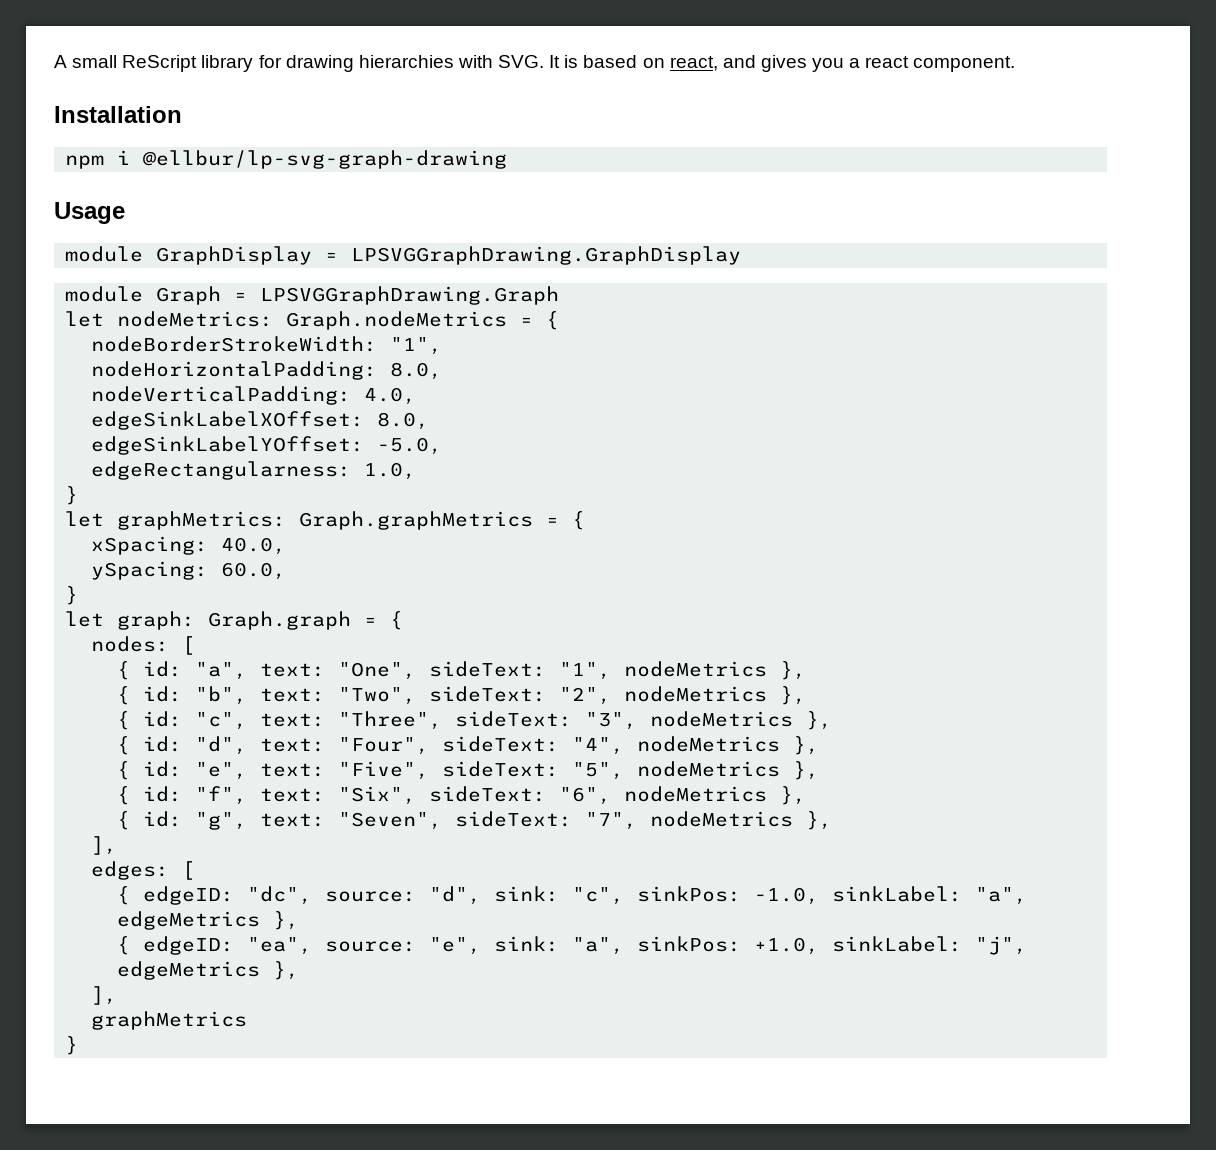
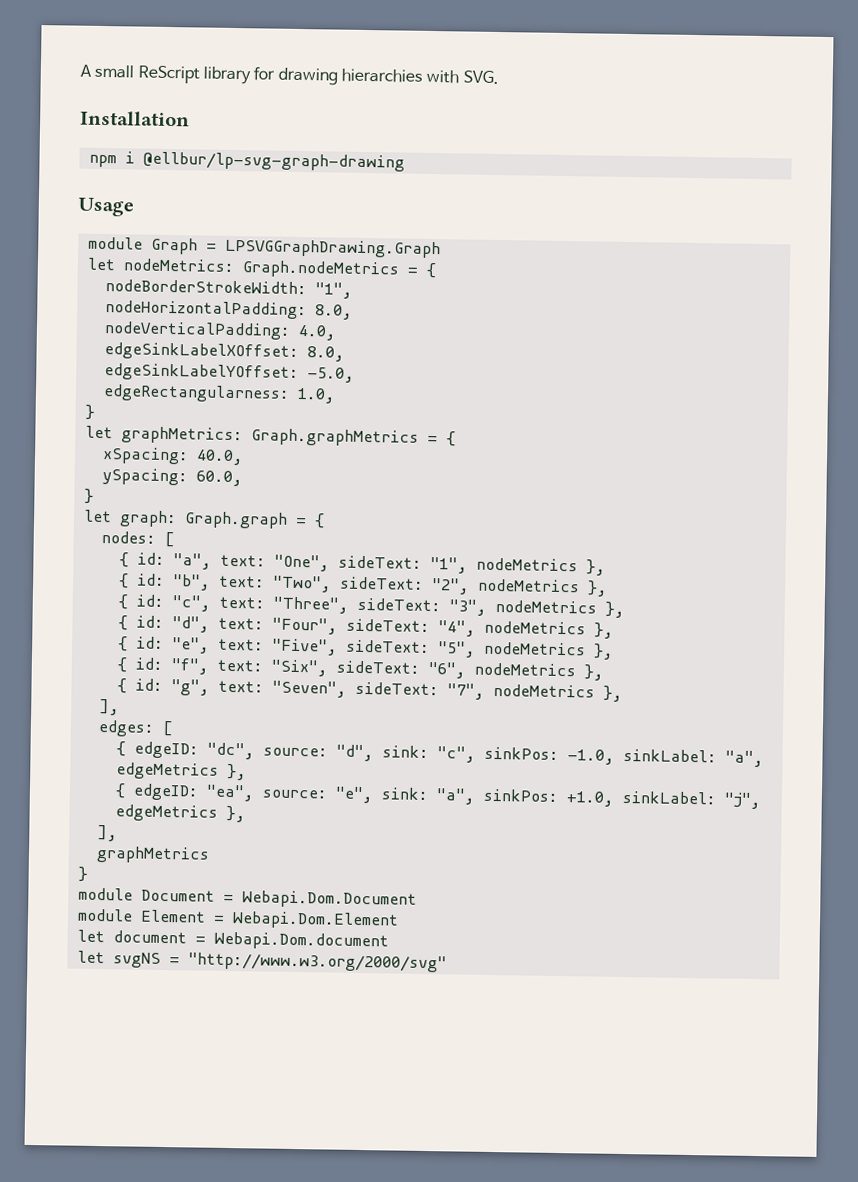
[549,55,1016,72] It is based on react, and gives you a react component. -> (499, 77) none
[65,246,742,265] // module GraphDisplay = LPSVGGraphDrawing.GraphDisplay -> (134, 207) none
(79, 1045) none -> [77,887,417,909] [76,908,399,930] [76,929,389,951] [76,950,447,973] // module Document = Webapi.Dom.Document // module Element = Webapi.Dom.Element // let document = Webapi.Dom.document // let svgNS = "http://www.w3.org/2000/svg"

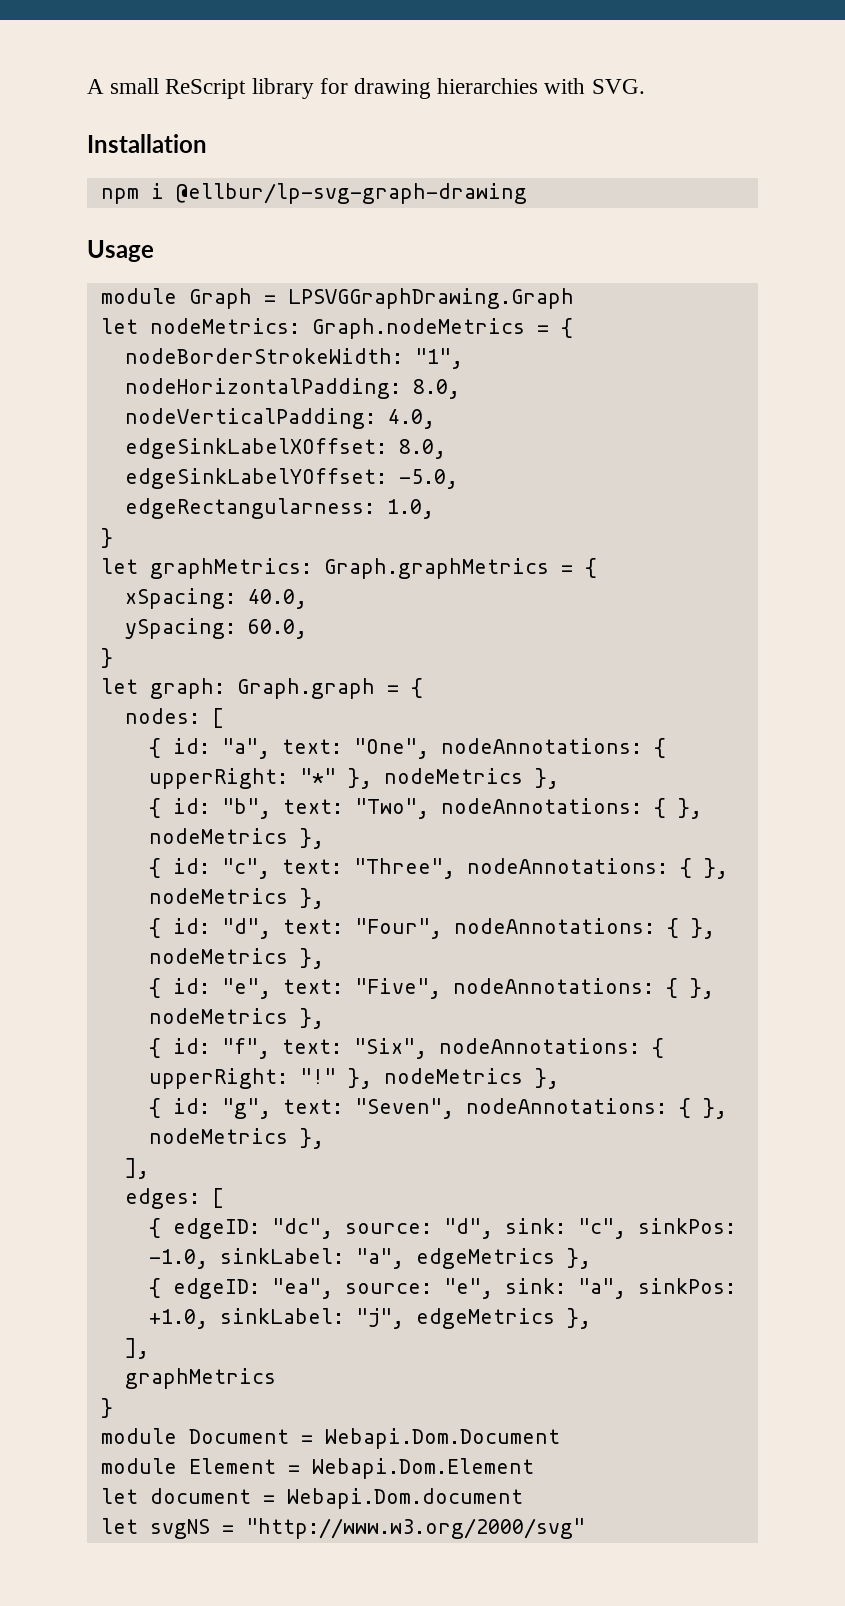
[337,555,468,574] sideText: "1", -> [440,738,666,758] [148,768,372,789] nodeAnnotations: { upperRight: "*" },
[339,576,470,595] sideText: "2", -> [440,798,702,819] nodeAnnotations: { },
[356,597,487,616] sideText: "3", -> [466,858,728,879] nodeAnnotations: { },
[345,618,476,637] sideText: "4", -> [453,918,715,939] nodeAnnotations: { },
[345,639,476,658] sideText: "5", -> [452,978,714,999] nodeAnnotations: { },
[335,660,466,679] sideText: "6", -> [438,1038,664,1058] [148,1068,372,1089] nodeAnnotations: { upperRight: "!" },
[354,681,485,700] sideText: "7", -> [465,1098,727,1119] nodeAnnotations: { },

